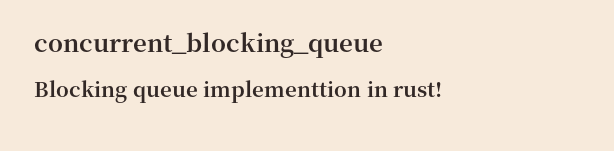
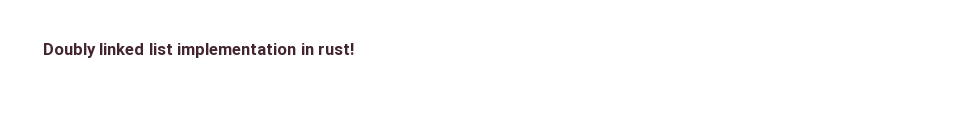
[34,32,383,58] [34,80,362,103] concurrent_blocking_queue // Blocking queue implementtion -> [43,43,297,58] Doubly linked list implementation

